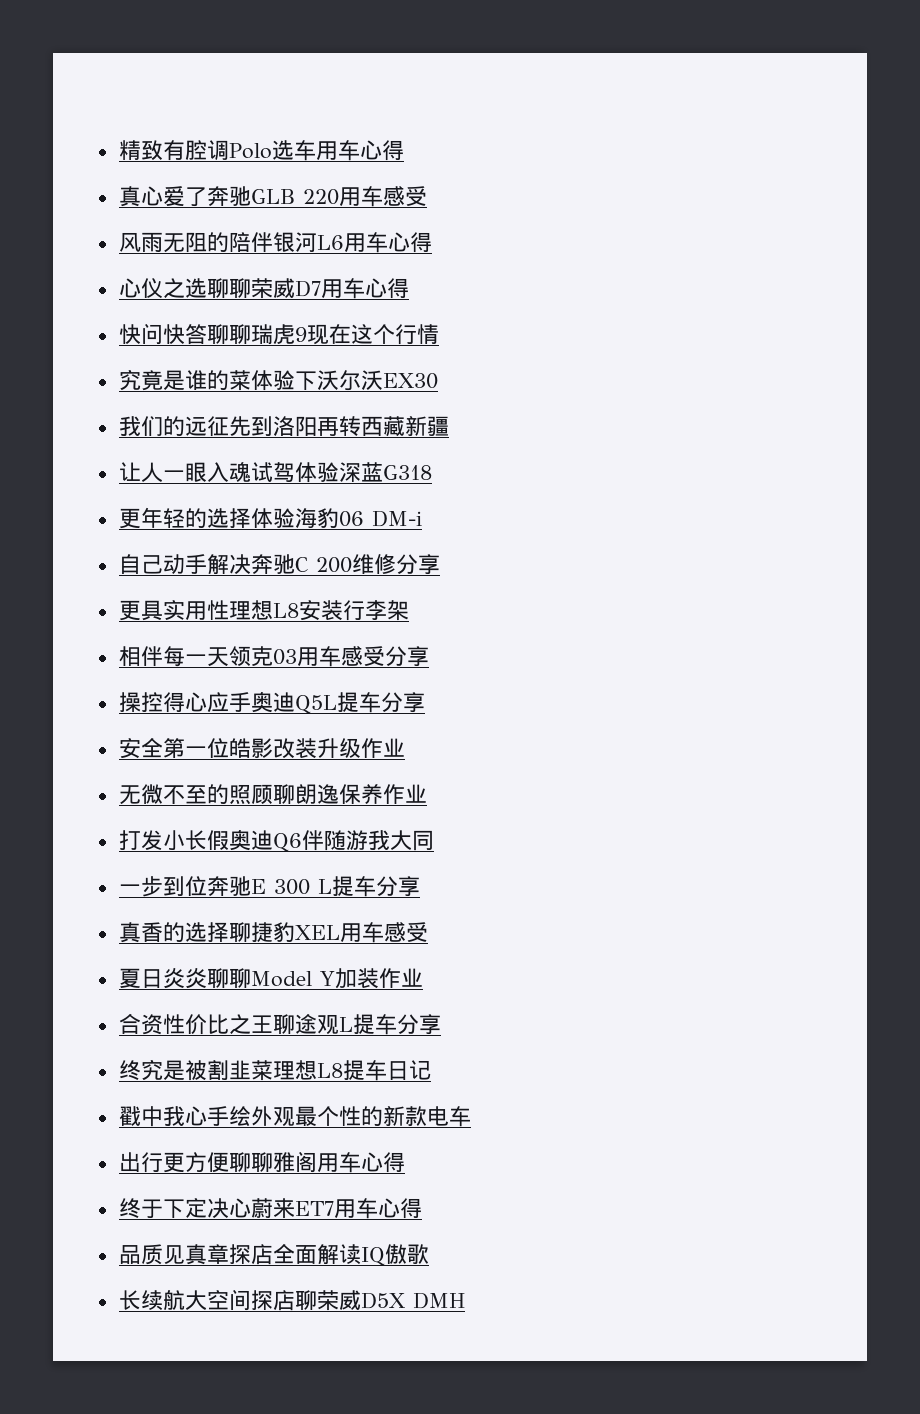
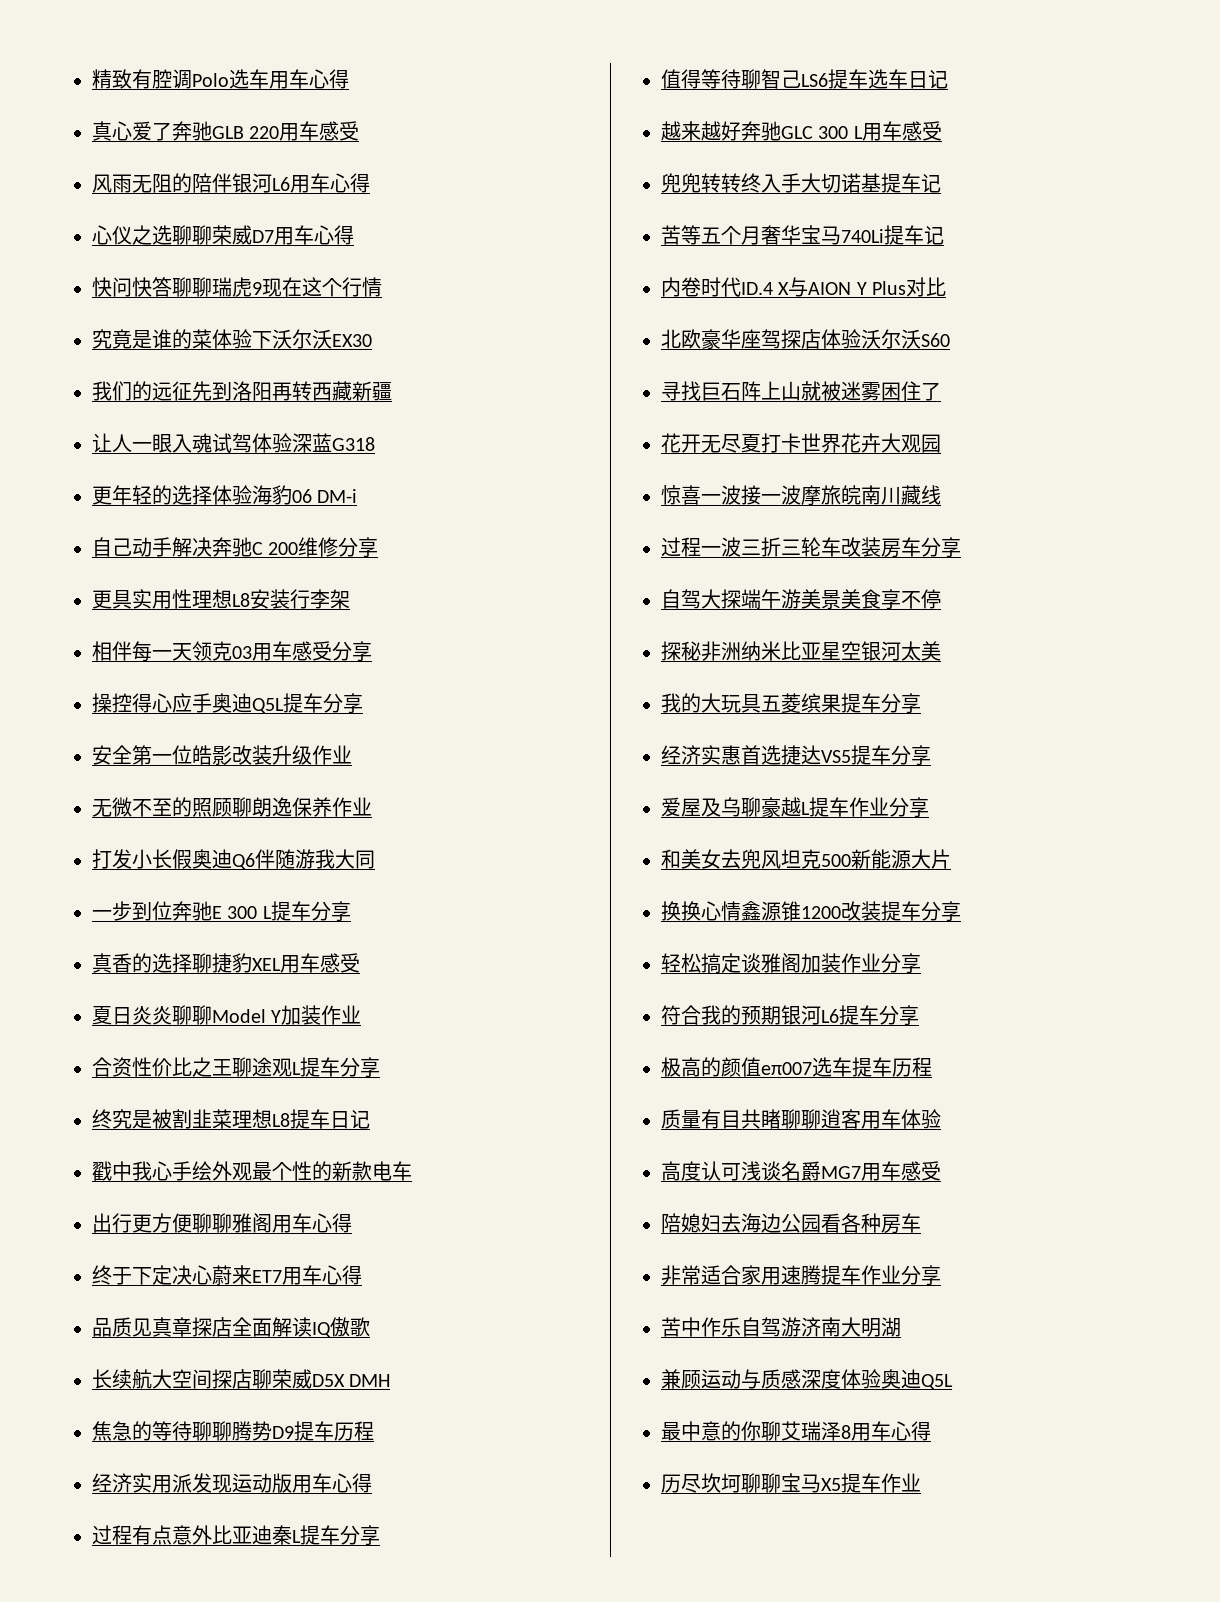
(465, 1300) none -> [92,1421,374,1441] [92,1473,372,1493] [92,1525,380,1546] [661,69,948,89] [661,121,942,141] [661,173,941,193] [661,225,944,245] [661,277,947,297] [661,329,950,349] [661,381,941,401] [661,433,941,453] [661,485,941,506] [661,537,961,558] [661,589,941,610] [661,641,941,661] [661,693,921,714] [661,745,931,766] [661,797,929,818] [661,849,951,869] [661,901,961,922] [661,953,921,974] [661,1005,919,1026] [661,1057,932,1077] [661,1109,941,1129] [661,1161,941,1181] [661,1213,921,1234] [661,1265,941,1286] [661,1317,901,1337] [661,1369,953,1390] [661,1421,931,1441] [661,1473,921,1493] // 焦急的等待聊聊腾势D9提车历程 // 经济实用派发现运动版用车心得 // 过程有点意外比亚迪秦L提车分享 // 值得等待聊智己LS6提车选车日记 // 越来越好奔驰GLC 300 L用车感受 // 兜兜转转终入手大切诺基提车记 // 苦等五个月奢华宝马740Li提车记 // 内卷时代ID.4 X与AION Y Plus对比 // 北欧豪华座驾探店体验沃尔沃S60 // 寻找巨石阵上山就被迷雾困住了 // 花开无尽夏打卡世界花卉大观园 // 惊喜一波接一波摩旅皖南川藏线 // 过程一波三折三轮车改装房车分享 // 自驾大探端午游美景美食享不停 // 探秘非洲纳米比亚星空银河太美 // 我的大玩具五菱缤果提车分享 // 经济实惠首选捷达VS5提车分享 // 爱屋及乌聊豪越L提车作业分享 // 和美女去兜风坦克500新能源大片 // 换换心情鑫源锥1200改装提车分享 // 轻松搞定谈雅阁加装作业分享 // 符合我的预期银河L6提车分享 // 极高的颜值eπ007选车提车历程 // 质量有目共睹聊聊逍客用车体验 // 高度认可浅谈名爵MG7用车感受 // 陪媳妇去海边公园看各种房车 // 非常适合家用速腾提车作业分享 // 苦中作乐自驾游济南大明湖 // 兼顾运动与质感深度体验奥迪Q5L // 最中意的你聊艾瑞泽8用车心得 // 历尽坎坷聊聊宝马X5提车作业

